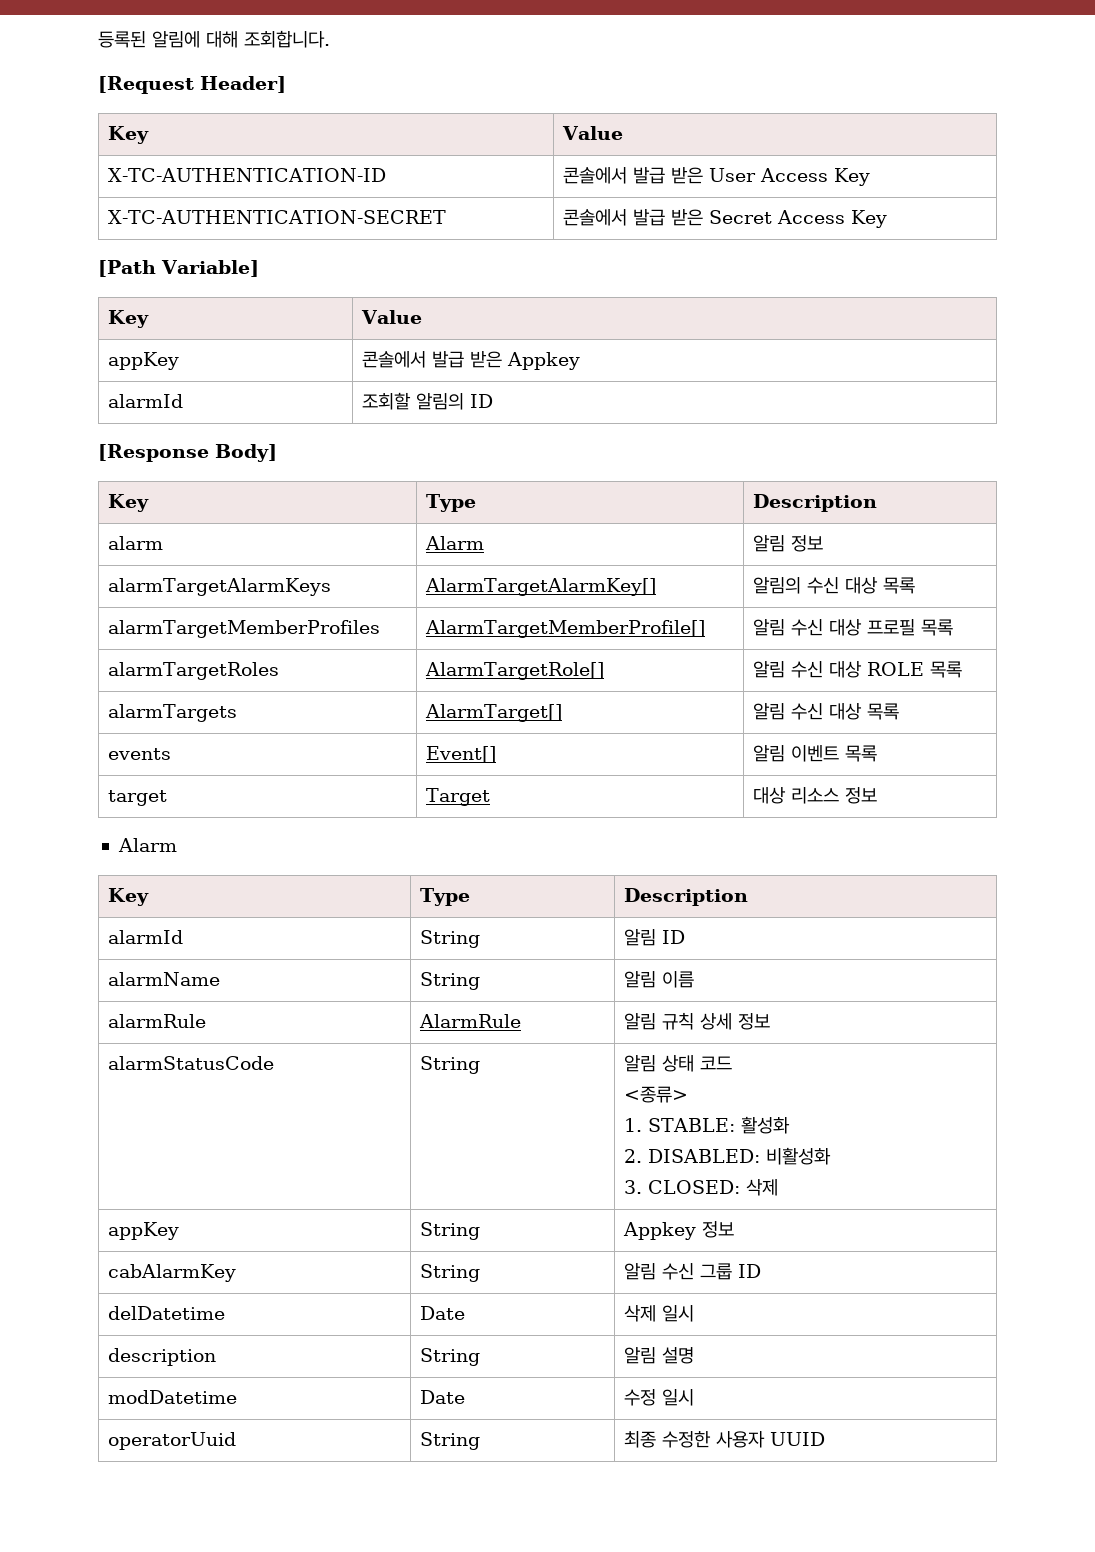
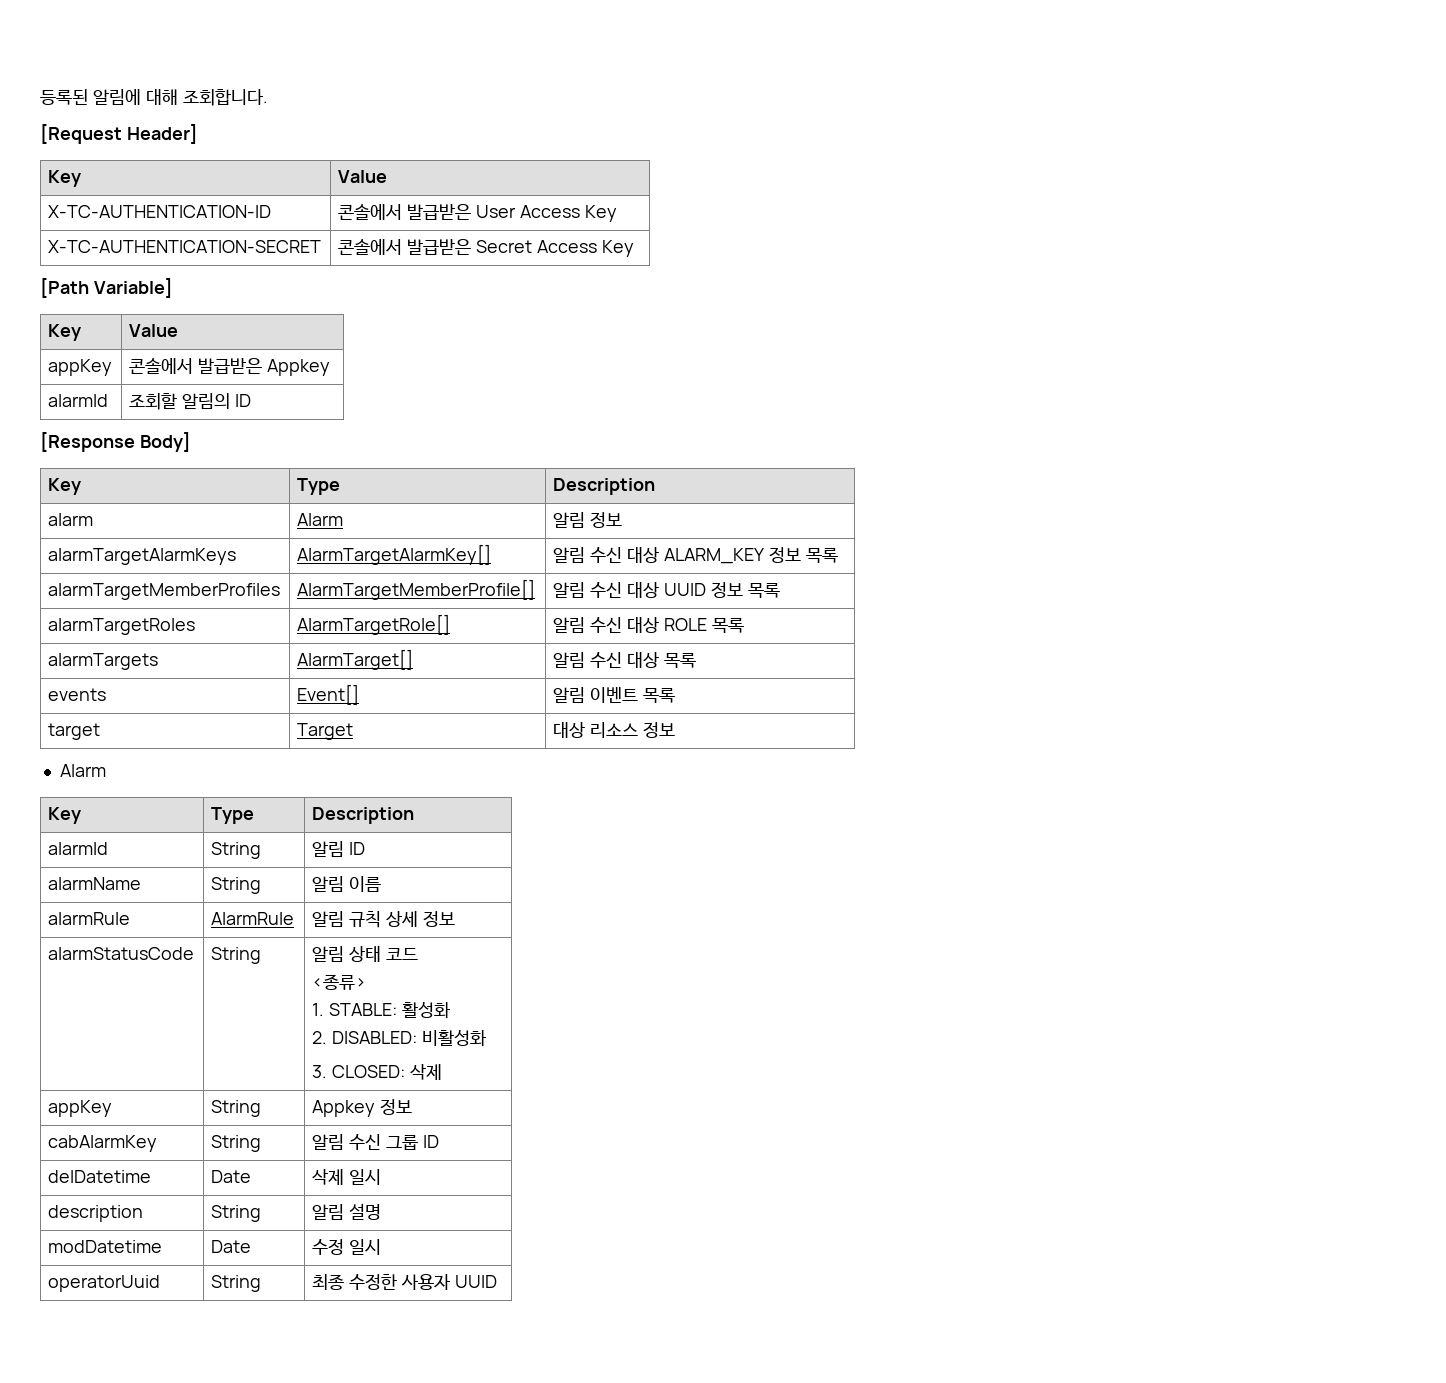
[632,167,703,184] 발급 받은 -> [407,204,472,220] 발급받은
[632,209,703,226] 발급 받은 -> [407,239,472,255] 발급받은
[431,351,502,368] 발급 받은 -> [198,358,263,374] 발급받은
[752,577,878,594] 알림의 수신 대상 -> [553,547,801,564] 알림 수신 대상 ALARM_KEY 정보
[866,619,915,636] 프로필 -> [663,582,743,598] UUID 정보

